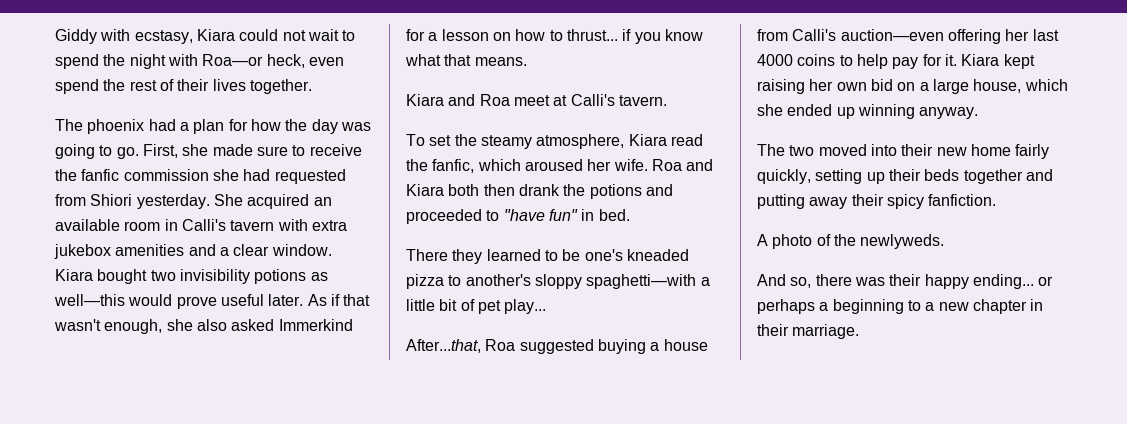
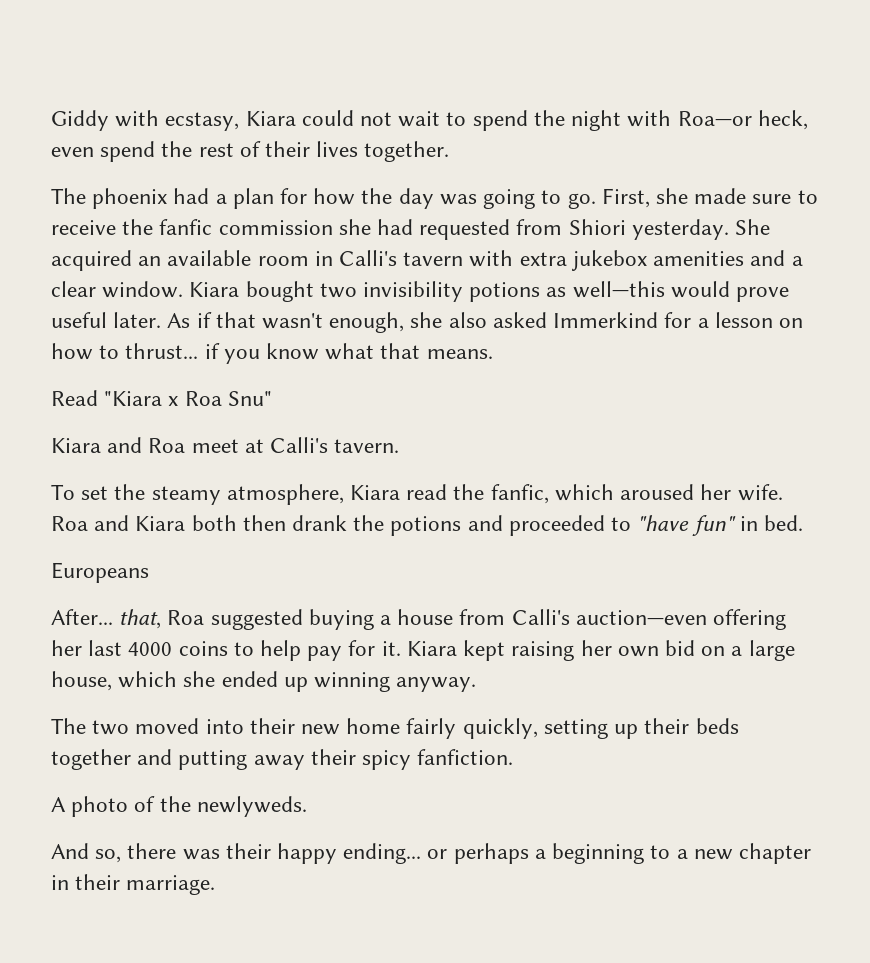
(527, 61) none -> [51,390,272,406] // Read "Kiara x Roa Snu"
[406,249,689,264] [406,274,710,289] [406,299,547,314] [406,339,481,353] There they learned to be one's kneaded pizza to another's sloppy spaghetti—with a little bit of pet play... // After...that, -> [51,562,149,583] [51,609,162,629] Europeans // After... that,

